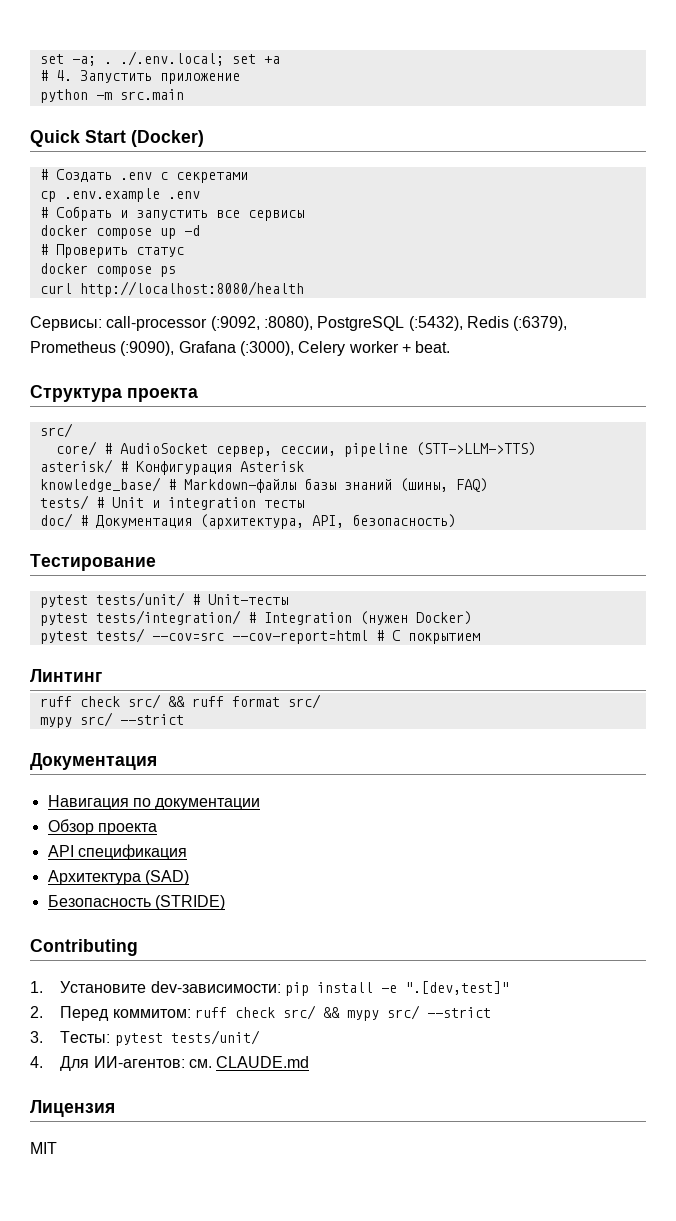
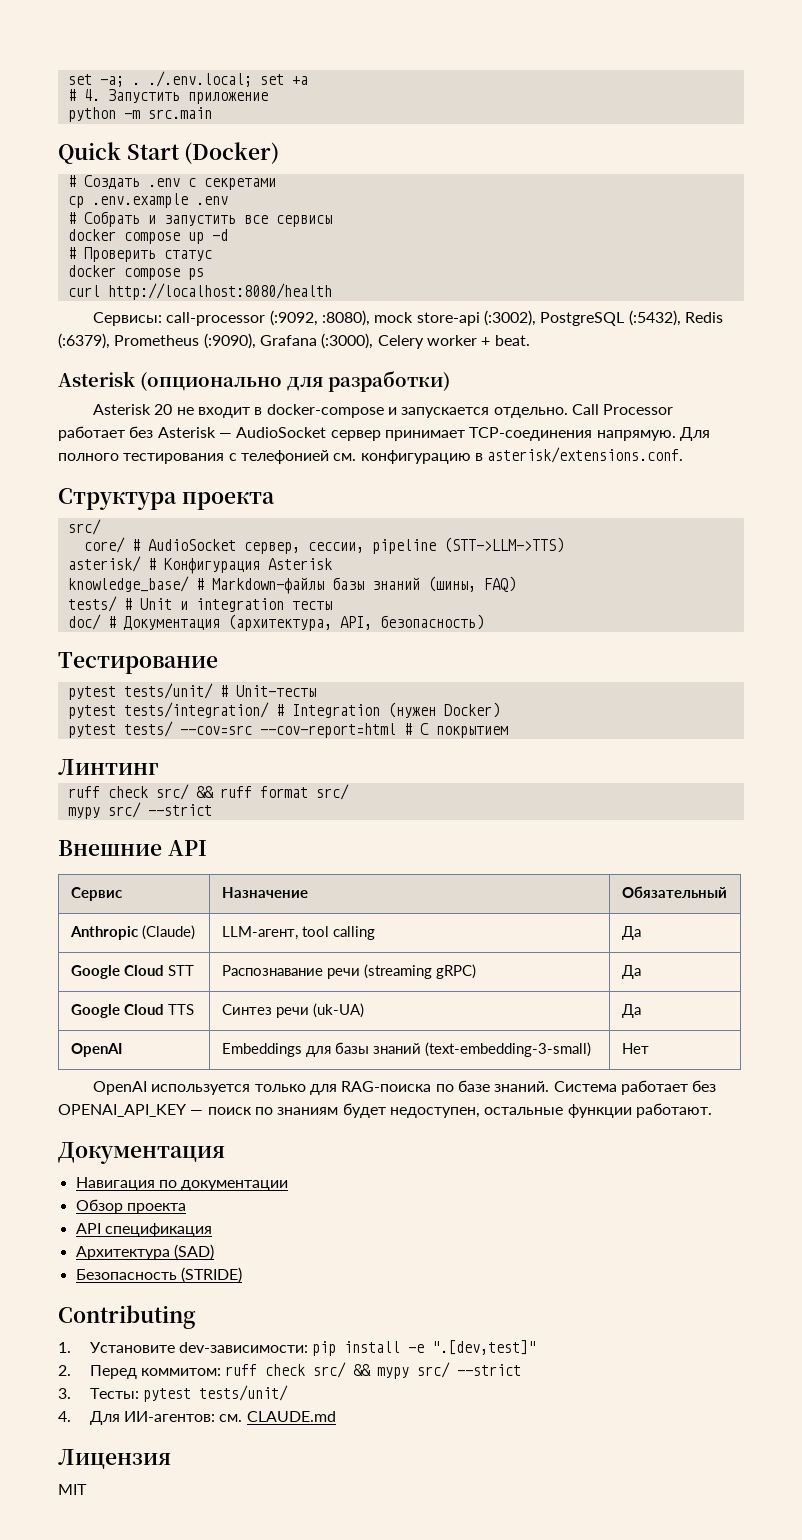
(313, 323) none -> [374,310,536,326] mock store-api (:3002),
(451, 347) none -> [58,370,450,392] [93,404,674,418] [58,426,710,441] [58,447,684,464] // Asterisk (опционально для разработки) // Asterisk 20 не входит в docker-compose и запускается отдельно. Call Processor работает без Asterisk — AudioSocket сервер принимает TCP-соединения напрямую. Для полного тестирования с телефонией см. конфигурацию в asterisk/extensions.conf.
(184, 719) none -> [58,840,207,856] [70,887,122,901] [221,887,308,898] [621,886,727,898] [69,925,195,940] [221,926,375,940] [621,926,641,940] [70,965,194,979] [221,964,476,979] [621,965,641,979] [70,1004,194,1018] [221,1003,364,1018] [621,1004,641,1018] [70,1043,122,1057] [221,1042,591,1057] [621,1043,649,1054] [93,1080,717,1095] [58,1103,712,1118] // Внешние API // Сервис | Назначение | Обязательный // Anthropic (Claude) | LLM-агент, tool calling | Да // Google Cloud STT | Распознавание речи (streaming gRPC) | Да // Google Cloud TTS | Синтез речи (uk-UA) | Да // OpenAI | Embeddings для базы знаний (text-embedding-3-small) | Нет // OpenAI используется только для RAG-поиска по базе знаний. Система работает без OPENAI_API_KEY — поиск по знаниям будет недоступен, остальные функции работают.

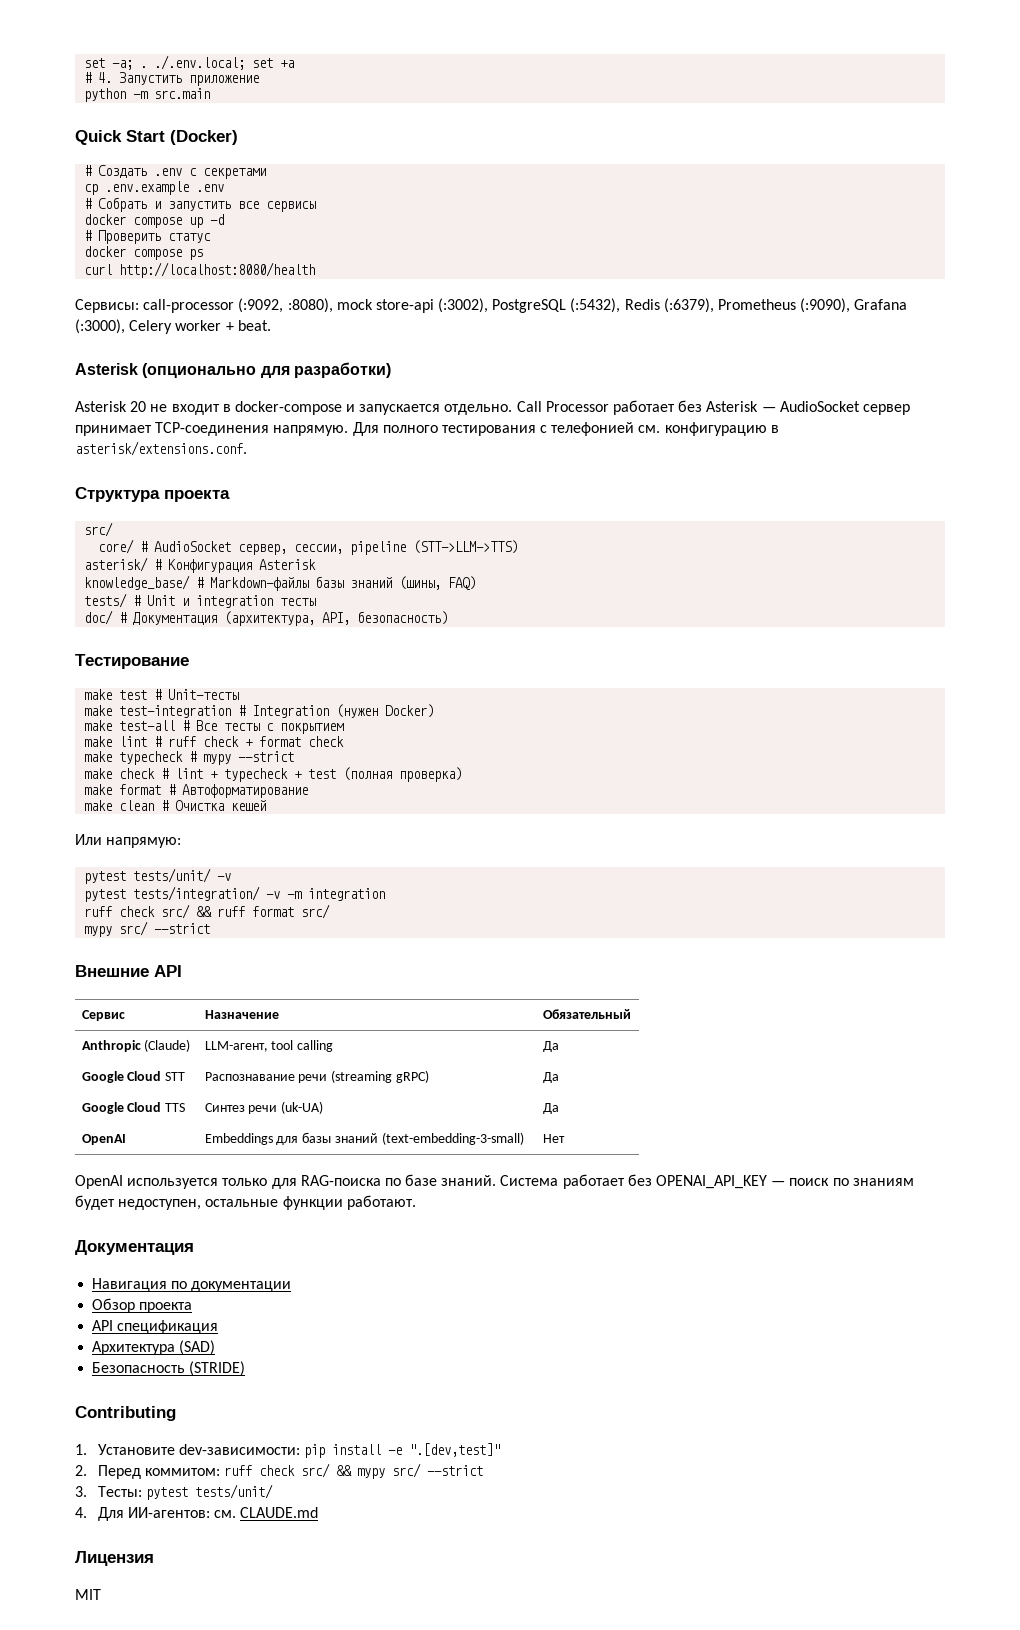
[67,683,213,700] pytest tests/unit/ -> [84,689,148,700] make test
[67,702,269,719] pytest tests/integration/ -> [84,705,232,718] make test-integration
[67,721,508,738] [58,759,159,775] pytest tests/ --cov=src --cov-report=html # С покрытием // Линтинг -> [84,720,345,734] [84,736,345,747] [84,751,295,765] [84,767,463,782] [84,784,309,798] [84,800,267,811] [75,834,182,848] [84,868,232,884] [84,886,386,902] make test-all # Все тесты с покрытием // make lint # ruff check + format check // make typecheck # mypy --strict // make check # lint + typecheck + test (полная проверка) // make format # Автоформатирование // make clean # Очистка кешей // Или напрямую: // pytest tests/unit/ -v // pytest tests/integration/ -v -m integration

